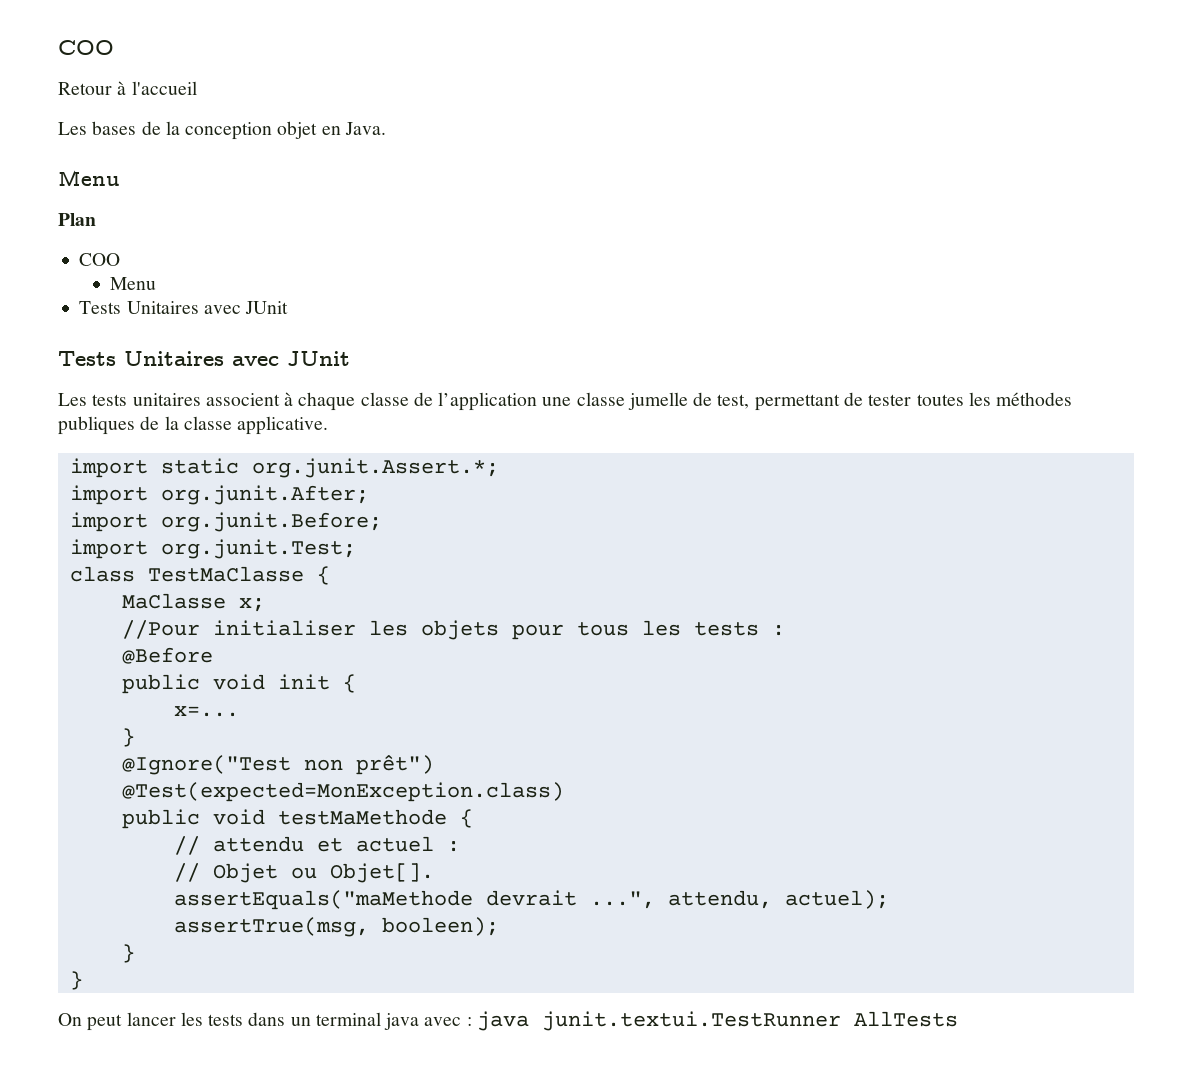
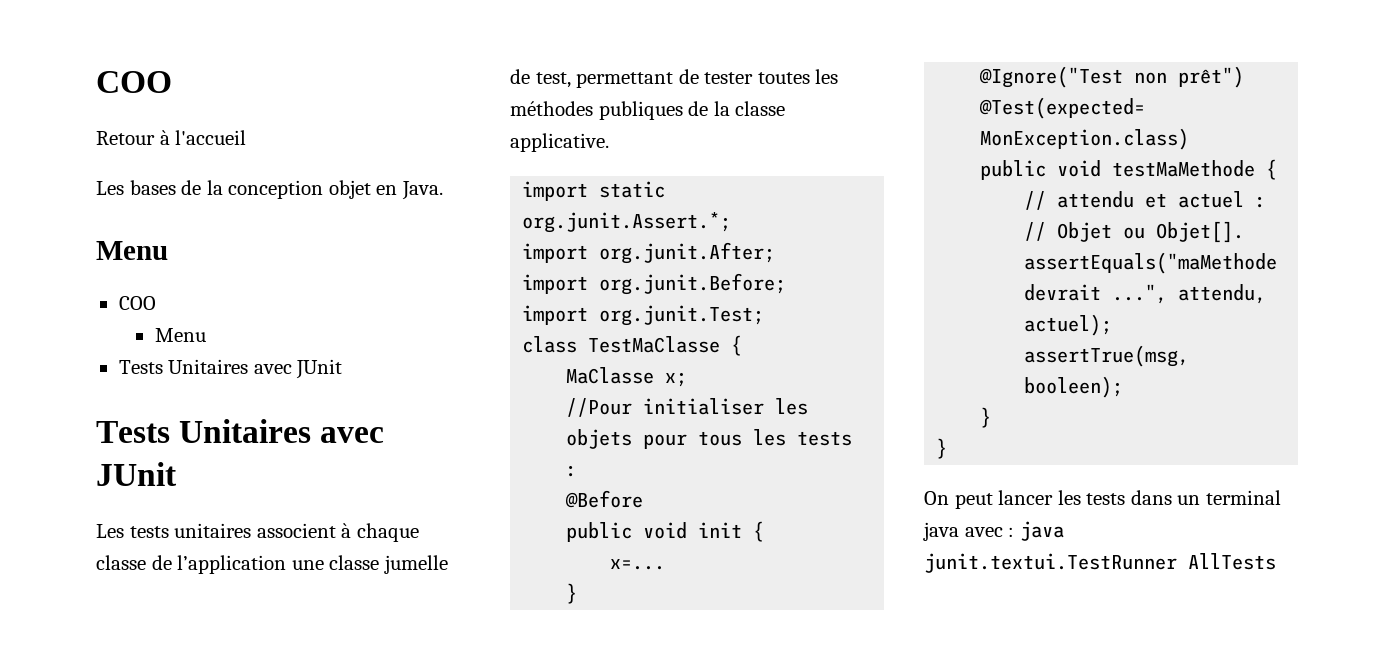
[58,213,96,226] // Plan -> (168, 250) none

